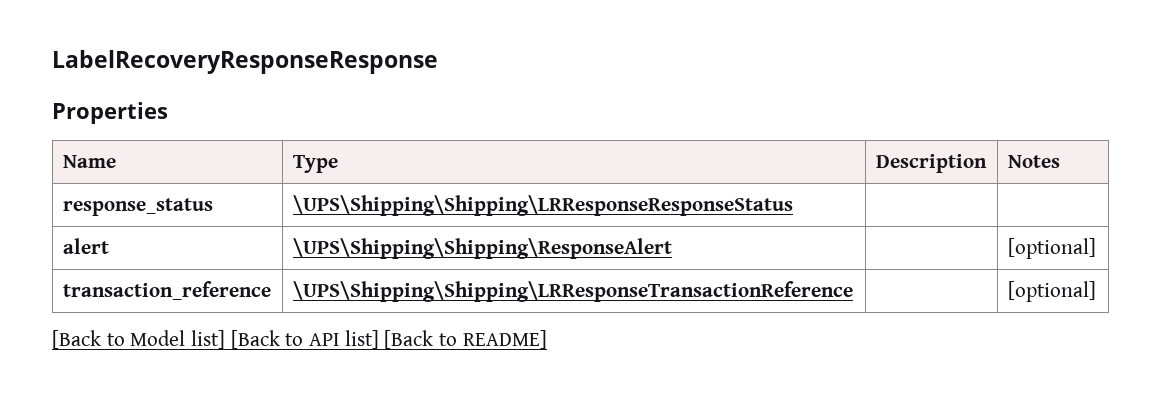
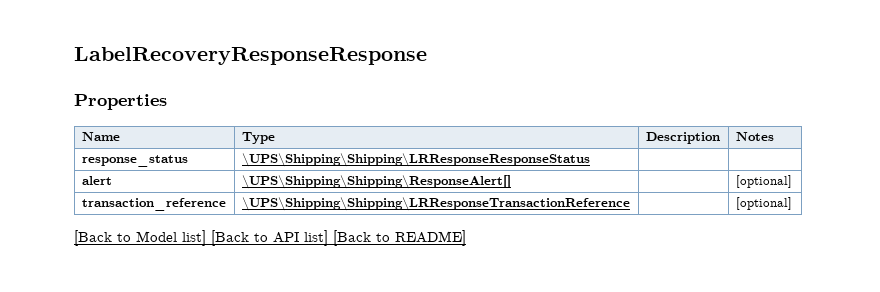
[292,238,672,259] \UPS\Shipping\Shipping\ResponseAlert -> [241,175,511,189] \UPS\Shipping\Shipping\ResponseAlert[]

